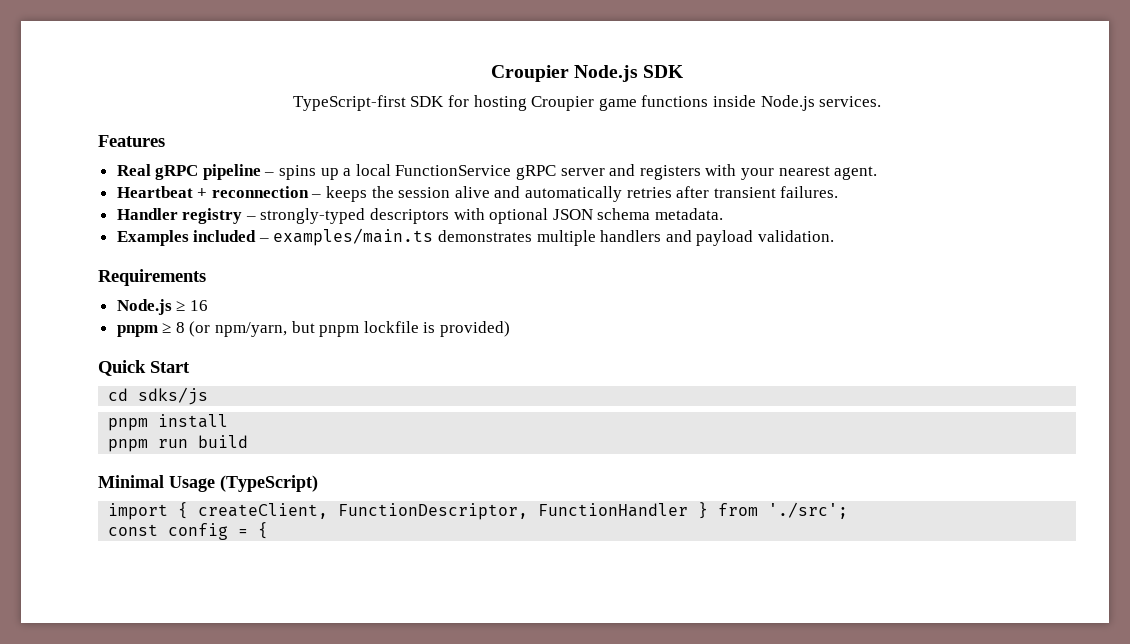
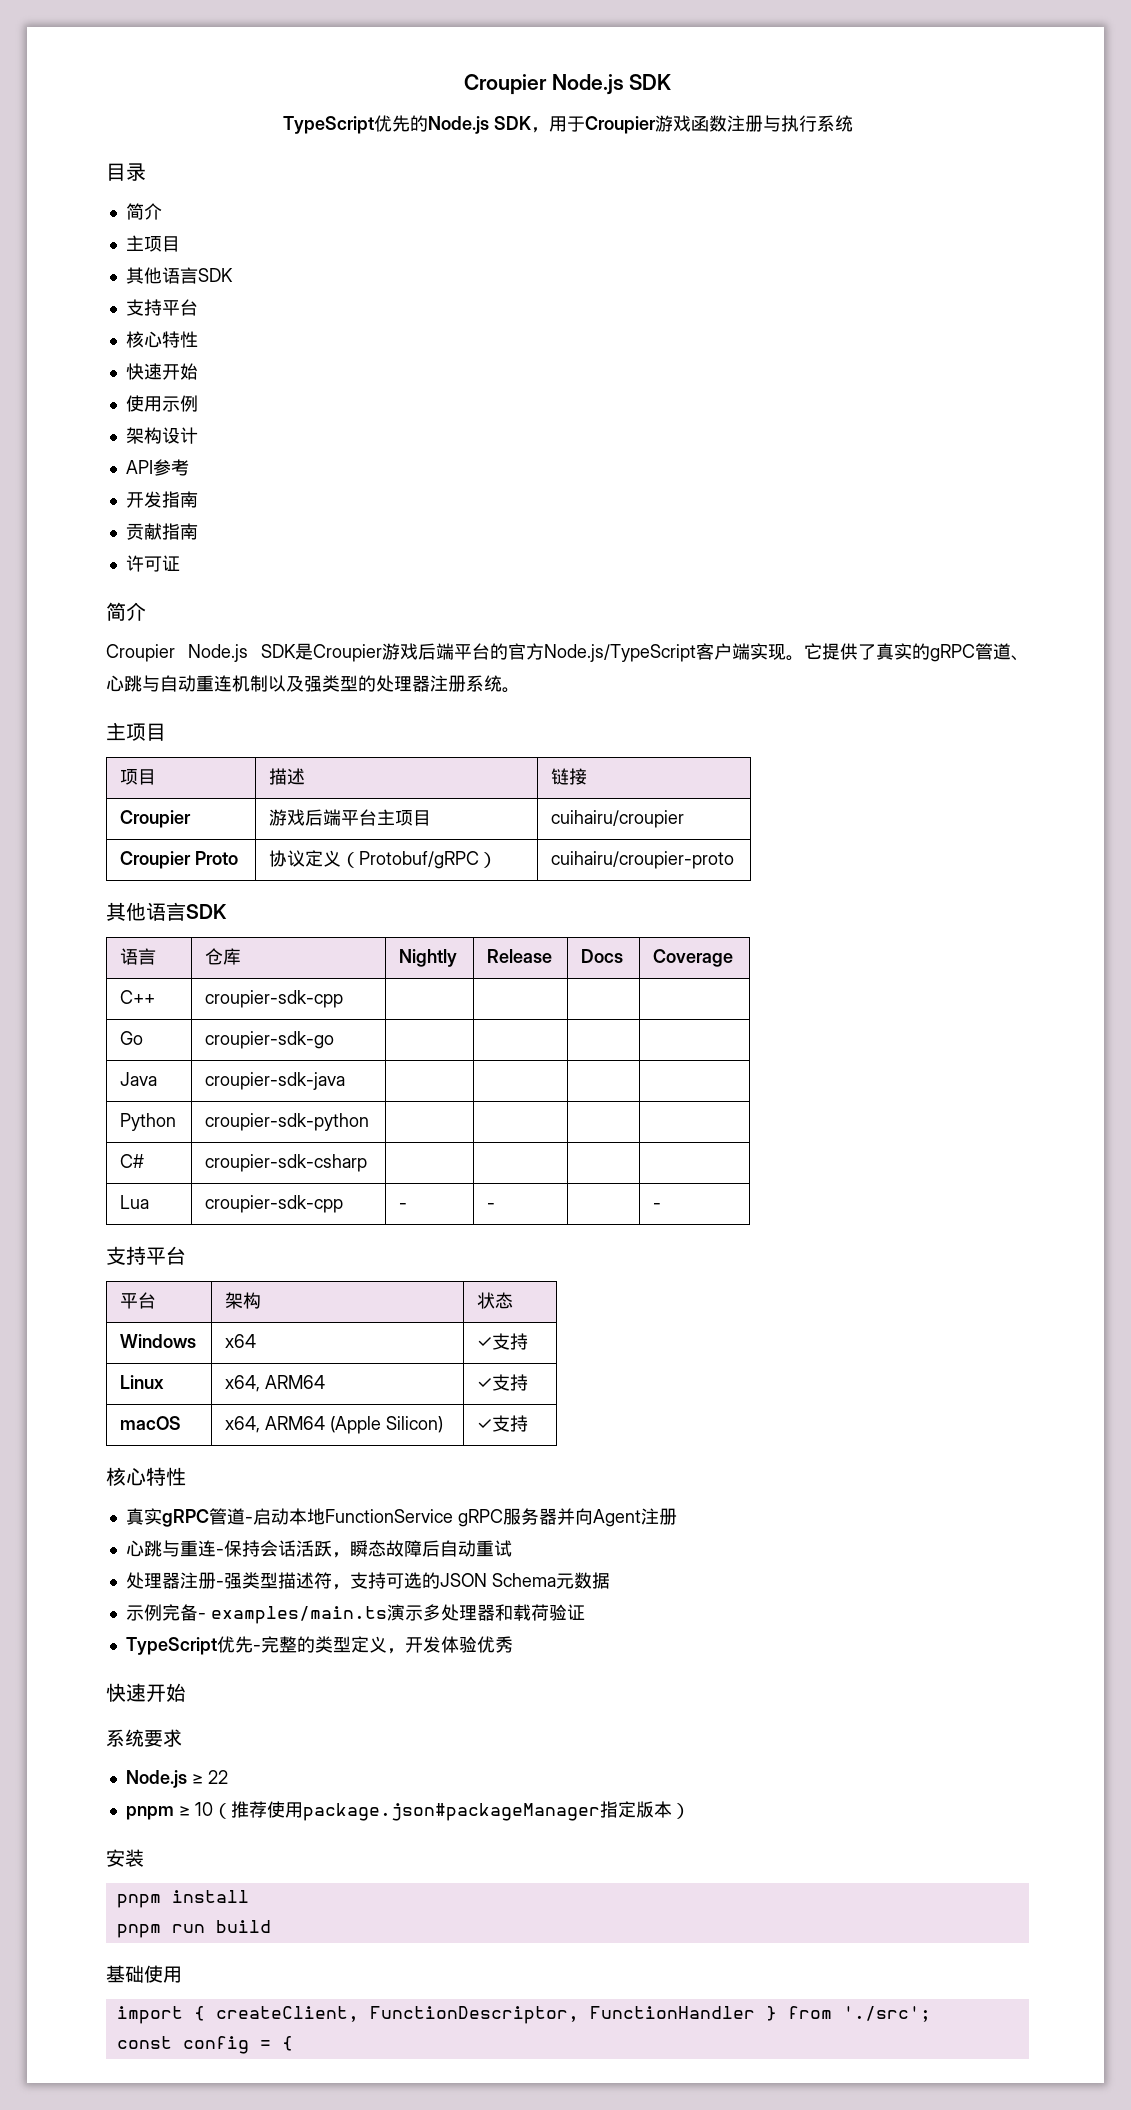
[292,95,882,111] [98,135,165,147] [116,164,878,180] [116,186,839,202] [116,208,724,224] [116,228,835,246] [98,269,206,286] TypeScript-first SDK for hosting Croupier game functions inside Node.js services. // Features // Real gRPC pipeline – spins up a local FunctionService gRPC server and registers with your nearest agent. // Heartbeat + reconnection – keeps the session alive and automatically retries after transient failures. // Handler registry – strongly-typed descriptors with optional JSON schema metadata. // Examples included – examples/main.ts demonstrates multiple handlers and payload validation. // Requirements -> [282,115,853,134] [106,163,146,181] [125,203,162,220] [125,235,180,252] [125,267,233,284] [125,299,198,316] [125,331,198,348] [125,363,198,380] [125,395,198,412] [125,427,198,444] [125,459,189,476] [125,491,198,508] [125,523,198,540] [125,555,180,572] [106,602,146,621] [106,643,1029,662] [106,675,520,693] [106,722,166,741] [120,769,157,785] [269,768,306,785] [551,768,588,785] [120,810,192,828] [269,809,432,826] [551,810,685,828] [120,851,239,869] [269,850,498,869] [551,851,735,869] [106,902,227,921] [120,948,157,965] [205,948,242,965] [399,949,458,967] [487,949,553,963] [581,949,624,963] [653,949,734,967] [120,990,156,1004] [205,990,344,1008] [120,1031,144,1045] [205,1031,335,1049] [120,1072,158,1086] [205,1072,346,1090] [120,1113,177,1131] [205,1113,370,1131] [120,1154,145,1168] [205,1154,368,1172] [120,1195,150,1209] [205,1195,344,1213] [399,1203,408,1209] [487,1203,496,1209] [653,1203,662,1209] [106,1246,186,1265] [120,1292,157,1309] [225,1292,262,1309] [477,1292,514,1309] [120,1334,197,1348] [225,1334,257,1348] [477,1333,529,1350] [120,1375,165,1389] [225,1375,326,1392] [477,1374,529,1391] [120,1416,182,1430] [225,1416,444,1434] [477,1415,529,1432] [106,1467,186,1486] [125,1508,677,1527] [125,1540,512,1558] [125,1572,610,1590] [125,1604,585,1624] [125,1636,513,1655] [106,1683,186,1702] [106,1729,182,1747] TypeScript优先的Node.js SDK，用于Croupier游戏函数注册与执行系统 // 目录 // 简介 // 主项目 // 其他语言SDK // 支持平台 // 核心特性 // 快速开始 // 使用示例 // 架构设计 // API参考 // 开发指南 // 贡献指南 // 许可证 // 简介 // Croupier Node.js SDK是Croupier游戏后端平台的官方Node.js/TypeScript客户端实现。它提供了真实的gRPC管道、心跳与自动重连机制以及强类型的处理器注册系统。 // 主项目 // 项目 | 描述 | 链接 // Croupier | 游戏后端平台主项目 | cuihairu/croupier // Croupier Proto | 协议定义（Protobuf/gRPC） | cuihairu/croupier-proto // 其他语言SDK // 语言 | 仓库 | Nightly | Release | Docs | Coverage // C++ | croupier-sdk-cpp | | | | // Go | croupier-sdk-go | | | | // Java | croupier-sdk-java | | | | // Python | croupier-sdk-python | | | | // C# | croupier-sdk-csharp | | | | // Lua | croupier-sdk-cpp | - | - | | - // 支持平台 // 平台 | 架构 | 状态 // Windows | x64 | ✓支持 // Linux | x64, ARM64 | ✓支持 // macOS | x64, ARM64 (Apple Silicon) | ✓支持 // 核心特性 // 真实gRPC管道-启动本地FunctionService gRPC服务器并向Agent注册 // 心跳与重连-保持会话活跃，瞬态故障后自动重试 // 处理器注册-强类型描述符，支持可选的JSON Schema元数据 // 示例完备- examples/main.ts演示多处理器和载荷验证 // TypeScript优先-完整的类型定义，开发体验优秀 // 快速开始 // 系统要求
[189,300,208,311] 16 -> [207,1770,228,1784] 22
[175,321,511,337] [98,360,190,376] [108,387,209,405] 8 (or npm/yarn, but pnpm lockfile is provided) // Quick Start // cd sdks/js -> [194,1801,690,1821] [106,1849,144,1867] 10（推荐使用package.json#packageManager指定版本） // 安装
[98,475,318,492] Minimal Usage (TypeScript) -> [106,1965,182,1983] 基础使用

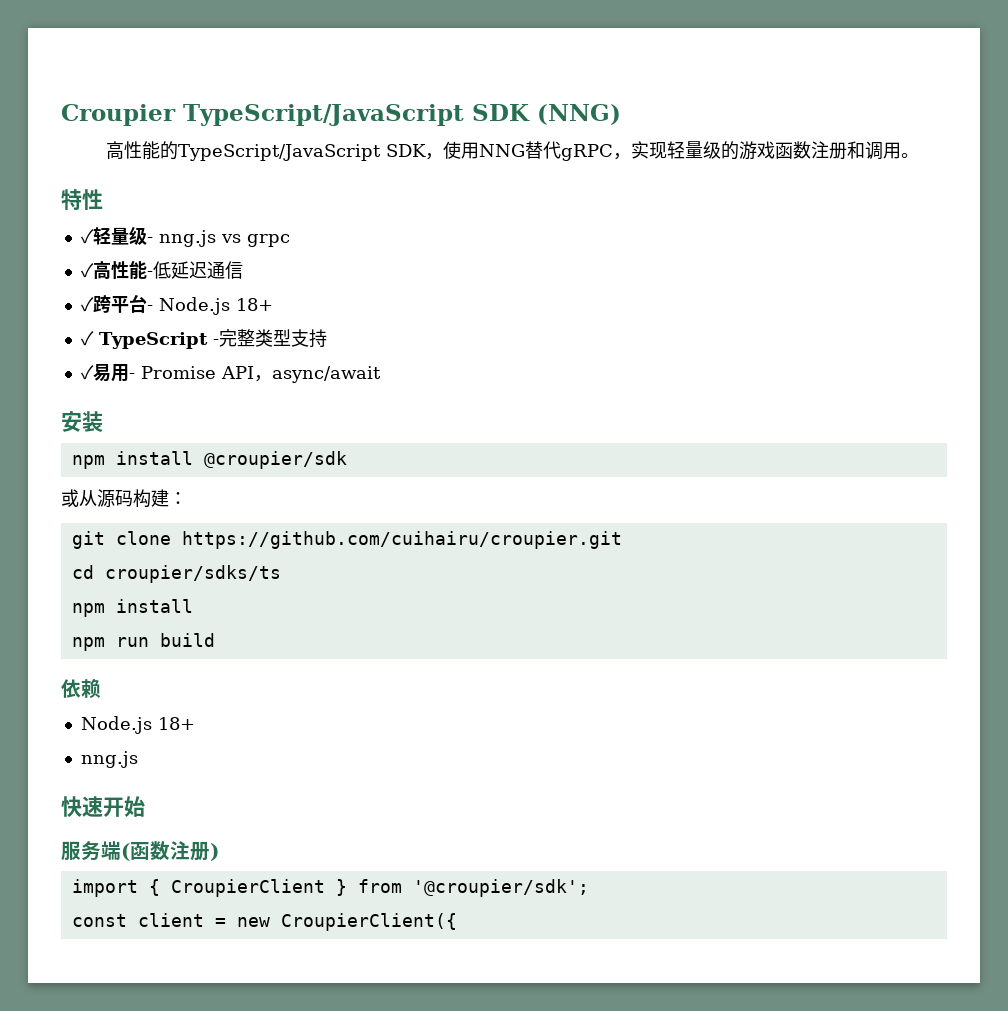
[463,74,672,95] [282,115,853,134] [106,163,146,181] [125,203,162,220] [125,235,180,252] [125,267,233,284] [125,299,198,316] [125,331,198,348] [125,363,198,380] [125,395,198,412] [125,427,198,444] [125,459,189,476] [125,491,198,508] [125,523,198,540] [125,555,180,572] [106,602,146,621] [106,643,1029,662] [106,675,520,693] [106,722,166,741] [120,769,157,785] [269,768,306,785] [551,768,588,785] [120,810,192,828] [269,809,432,826] [551,810,685,828] [120,851,239,869] [269,850,498,869] [551,851,735,869] [106,902,227,921] [120,948,157,965] [205,948,242,965] [399,949,458,967] [487,949,553,963] [581,949,624,963] [653,949,734,967] [120,990,156,1004] [205,990,344,1008] [120,1031,144,1045] [205,1031,335,1049] [120,1072,158,1086] [205,1072,346,1090] [120,1113,177,1131] [205,1113,370,1131] [120,1154,145,1168] [205,1154,368,1172] [120,1195,150,1209] [205,1195,344,1213] [399,1203,408,1209] [487,1203,496,1209] [653,1203,662,1209] [106,1246,186,1265] [120,1292,157,1309] [225,1292,262,1309] [477,1292,514,1309] [120,1334,197,1348] [225,1334,257,1348] [477,1333,529,1350] [120,1375,165,1389] [225,1375,326,1392] [477,1374,529,1391] [120,1416,182,1430] [225,1416,444,1434] [477,1415,529,1432] [106,1467,186,1486] [125,1508,677,1527] [125,1540,512,1558] [125,1572,610,1590] [125,1604,585,1624] [125,1636,513,1655] [106,1683,186,1702] [106,1729,182,1747] [125,1770,228,1788] [125,1801,690,1821] [106,1849,144,1867] [116,1890,249,1908] [116,1920,271,1938] [106,1965,182,1983] Croupier Node.js SDK // TypeScript优先的Node.js SDK，用于Croupier游戏函数注册与执行系统 // 目录 // 简介 // 主项目 // 其他语言SDK // 支持平台 // 核心特性 // 快速开始 // 使用示例 // 架构设计 // API参考 // 开发指南 // 贡献指南 // 许可证 // 简介 // Croupier Node.js SDK是Croupier游戏后端平台的官方Node.js/TypeScript客户端实现。它提供了真实的gRPC管道、心跳与自动重连机制以及强类型的处理器注册系统。 // 主项目 // 项目 | 描述 | 链接 // Croupier | 游戏后端平台主项目 | cuihairu/croupier // Croupier Proto | 协议定义（Protobuf/gRPC） | cuihairu/croupier-proto // 其他语言SDK // 语言 | 仓库 | Nightly | Release | Docs | Coverage // C++ | croupier-sdk-cpp | | | | // Go | croupier-sdk-go | | | | // Java | croupier-sdk-java | | | | // Python | croupier-sdk-python | | | | // C# | croupier-sdk-csharp | | | | // Lua | croupier-sdk-cpp | - | - | | - // 支持平台 // 平台 | 架构 | 状态 // Windows | x64 | ✓支持 // Linux | x64, ARM64 | ✓支持 // macOS | x64, ARM64 (Apple Silicon) | ✓支持 // 核心特性 // 真实gRPC管道-启动本地FunctionService gRPC服务器并向Agent注册 // 心跳与重连-保持会话活跃，瞬态故障后自动重试 // 处理器注册-强类型描述符，支持可选的JSON Schema元数据 // 示例完备- examples/main.ts演示多处理器和载荷验证 // TypeScript优先-完整的类型定义，开发体验优秀 // 快速开始 // 系统要求 // Node.js ≥ 22 // pnpm ≥ 10（推荐使用package.json#packageManager指定版本） // 安装 // pnpm install // pnpm run build // 基础使用 -> [61,104,621,126] [106,141,920,161] [61,189,103,211] [80,226,290,247] [80,261,243,279] [80,294,273,315] [80,329,327,349] [80,364,381,383] [61,411,103,432] [71,451,347,469] [61,489,187,508] [71,531,622,549] [71,565,281,583] [71,599,193,617] [71,633,215,651] [61,678,101,698] [80,716,195,734] [80,751,138,768] [61,796,145,817] [61,841,219,861] Croupier TypeScript/JavaScript SDK (NNG) // 高性能的TypeScript/JavaScript SDK，使用NNG替代gRPC，实现轻量级的游戏函数注册和调用。 // 特性 // ✓轻量级- nng.js vs grpc // ✓高性能-低延迟通信 // ✓跨平台- Node.js 18+ // ✓ TypeScript -完整类型支持 // ✓易用- Promise API，async/await // 安装 // npm install @croupier/sdk // 或从源码构建： // git clone https://github.com/cuihairu/croupier.git // cd croupier/sdks/ts // npm install // npm run build // 依赖 // Node.js 18+ // nng.js // 快速开始 // 服务端(函数注册)
[215,2006,755,2024] createClient, FunctionDescriptor, FunctionHandler -> [170,879,325,897] CroupierClient
[842,2006,931,2022] './src'; -> [412,879,589,897] '@croupier/sdk';
[182,2036,293,2054] config = { -> [137,913,457,931] client = new CroupierClient({

